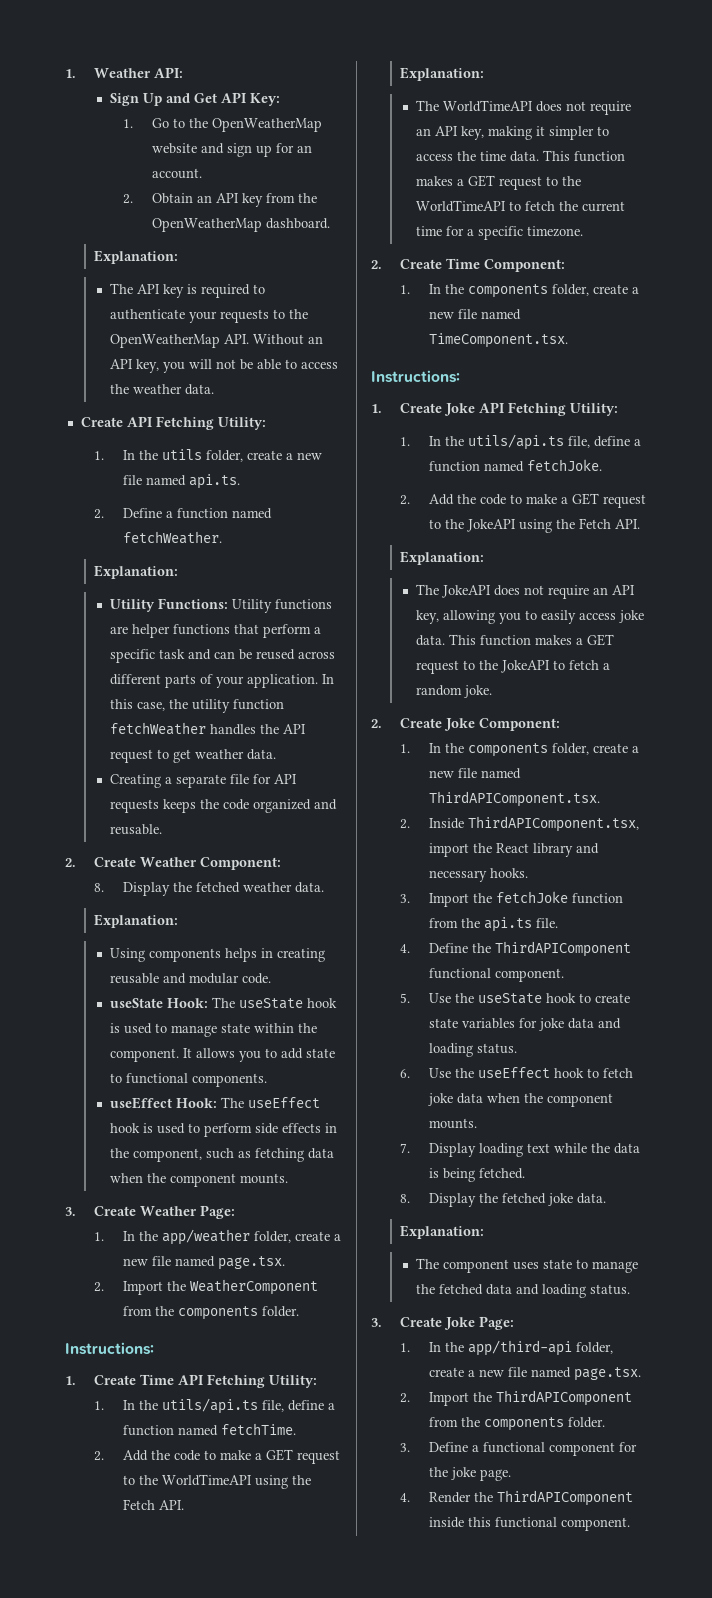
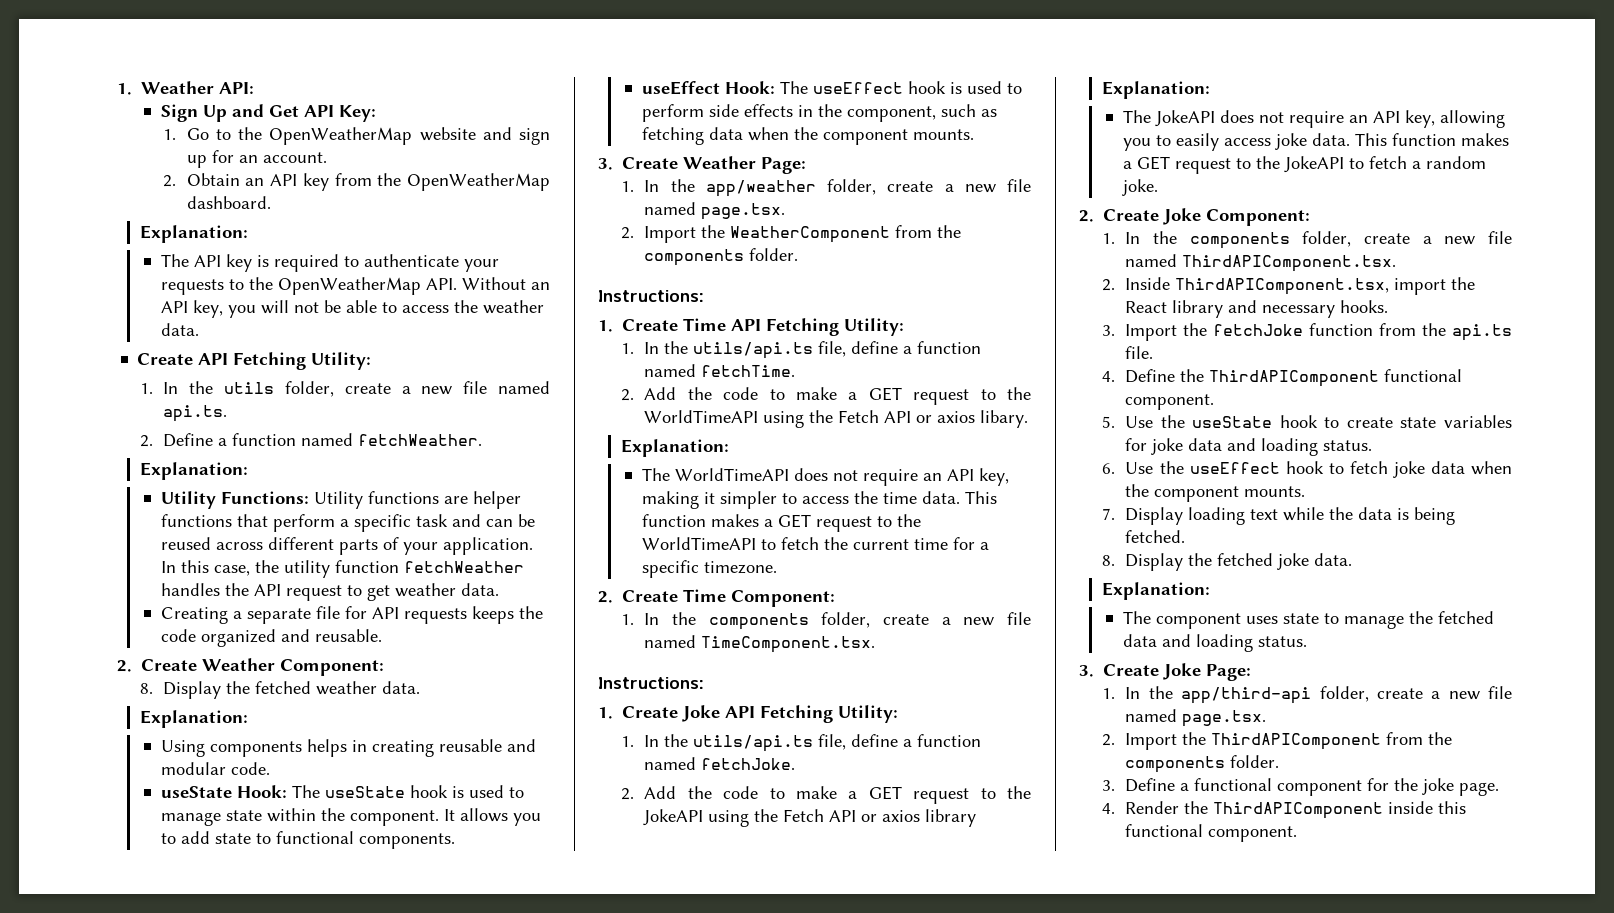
[158,1500,184,1510] API. -> [884,410,1029,428] API or axios libary.
[614,519,640,529] API. -> [829,809,977,827] API or axios library

